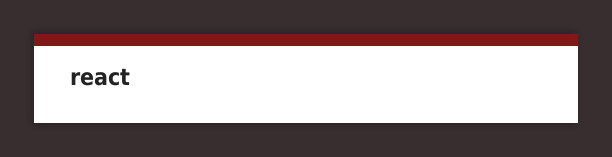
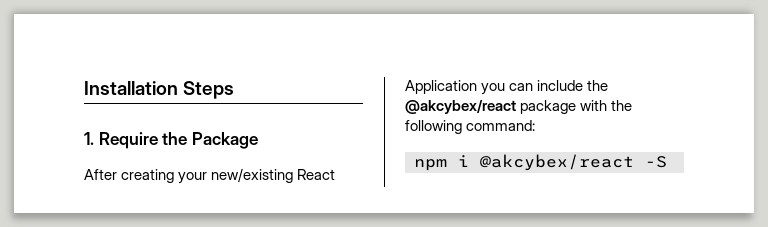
[70,68,130,86] react -> [84,81,235,99] [84,132,258,149] [84,168,336,184] [405,80,609,95] [405,99,633,114] [405,120,536,134] [414,154,667,171] Installation Steps // 1. Require the Package // After creating your new/existing React Application you can include the @akcybex/react package with the following command: // npm i @akcybex/react -S

